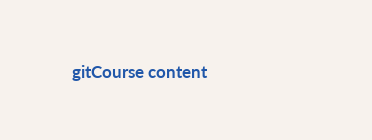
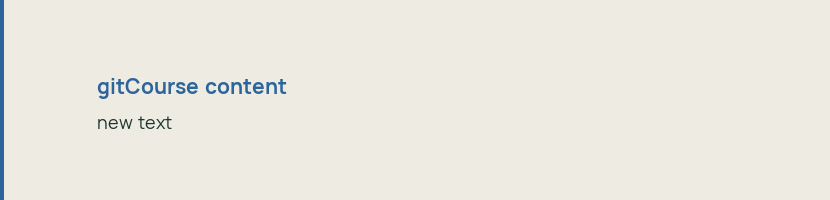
(209, 72) none -> [97,116,172,129] // new text

